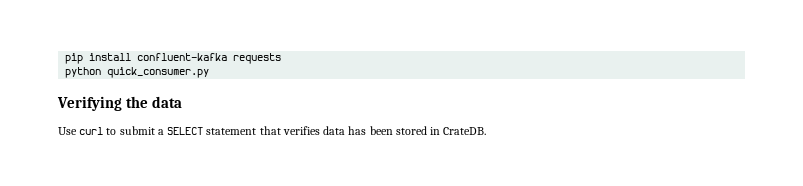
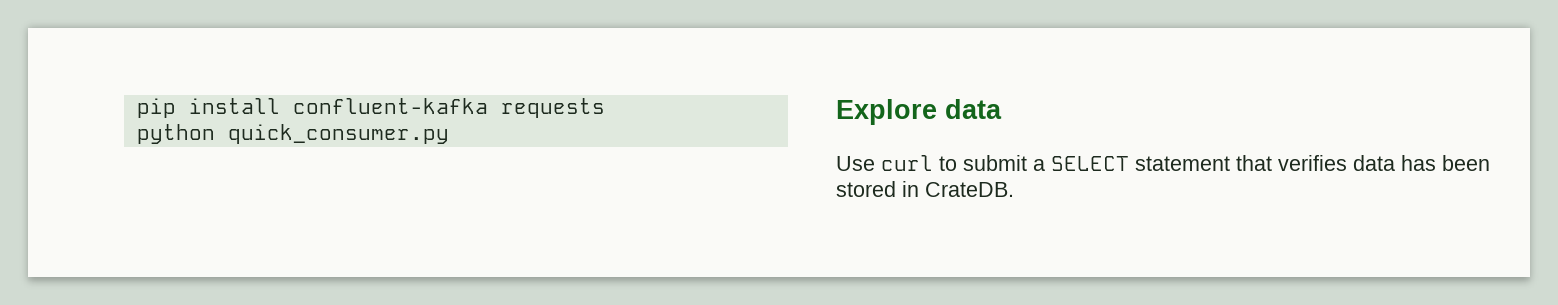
[57,96,149,111] Verifying the -> [836,99,937,125] Explore

